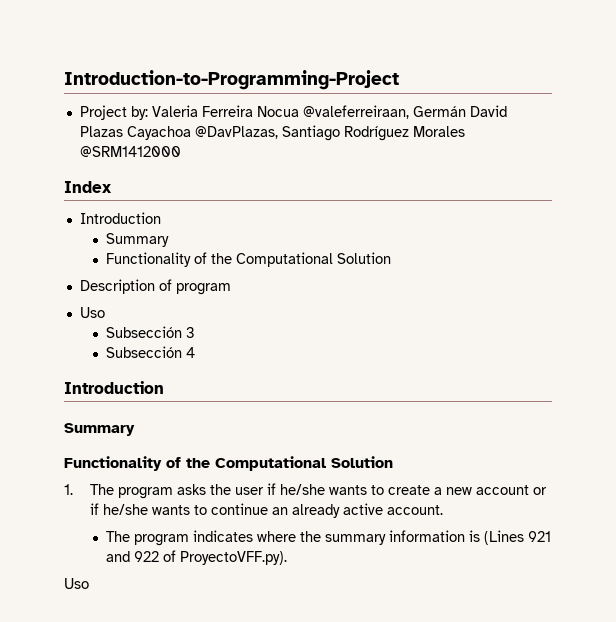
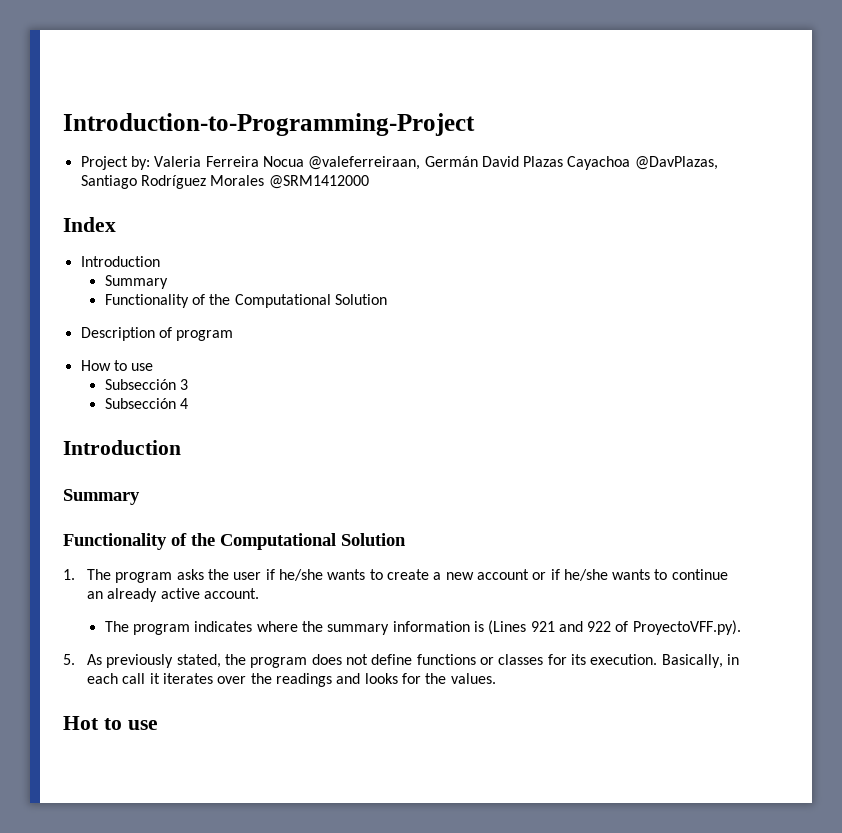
[79,307,105,318] Uso -> [80,360,154,371] How to use
[64,578,89,589] Uso -> [63,654,739,668] [87,673,496,687] [63,716,158,730] 5. As previously stated, the program does not define functions or classes for its execution. Basically, in each call it iterates over the readings and looks for the values. // Hot to use

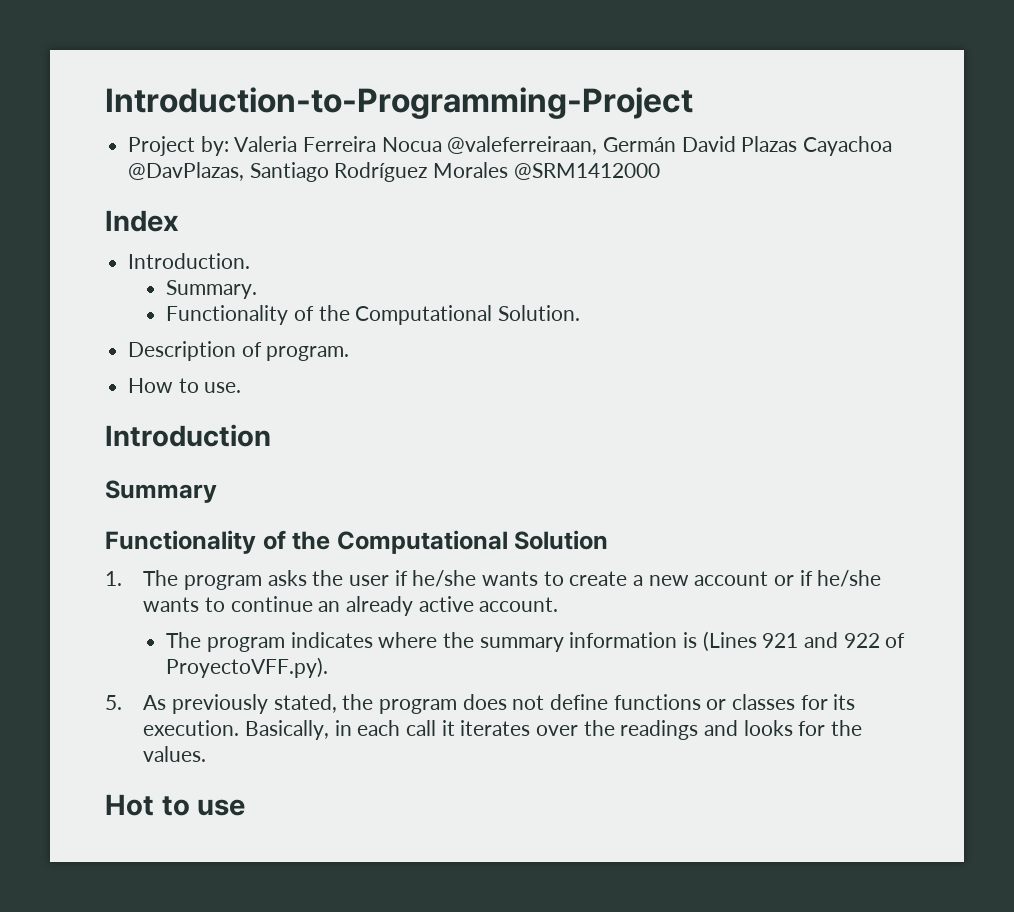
[80,256,160,267] [104,275,168,289] [104,294,387,308] Introduction // Summary // Functionality of the Computational Solution -> [128,253,251,269] [166,280,258,299] [166,305,581,325] Introduction. // Summary. // Functionality of the Computational Solution.
[176,330,234,341] program -> [266,346,350,361] program.
[131,363,154,371] [104,379,188,390] [104,398,188,409] use // Subsección 3 // Subsección 4 -> [204,382,242,393] use.

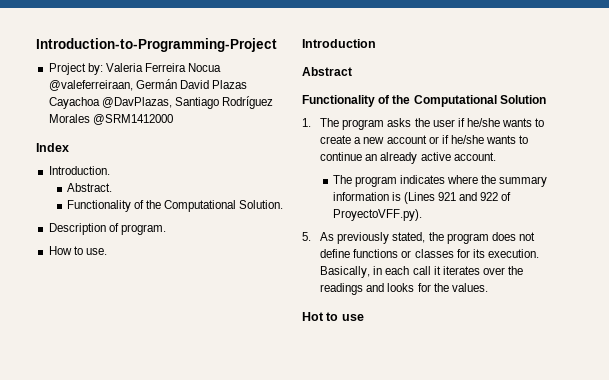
[166,280,258,299] Summary. -> [66,183,112,192] Abstract.
[105,480,217,503] Summary -> [302,67,352,76] Abstract

